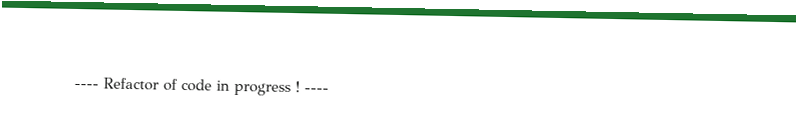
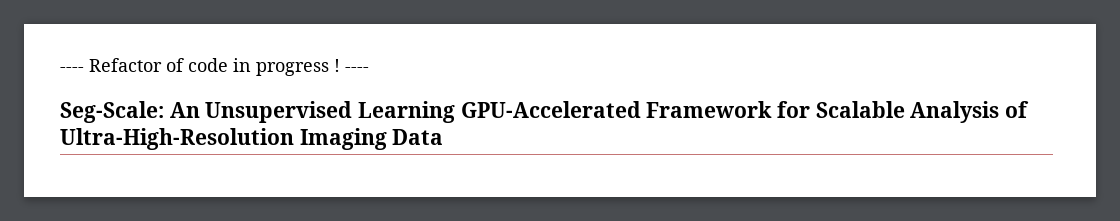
(329, 90) none -> [60,101,1030,123] [60,128,444,150] // Seg-Scale: An Unsupervised Learning GPU-Accelerated Framework for Scalable Analysis of Ultra-High-Resolution Imaging Data

